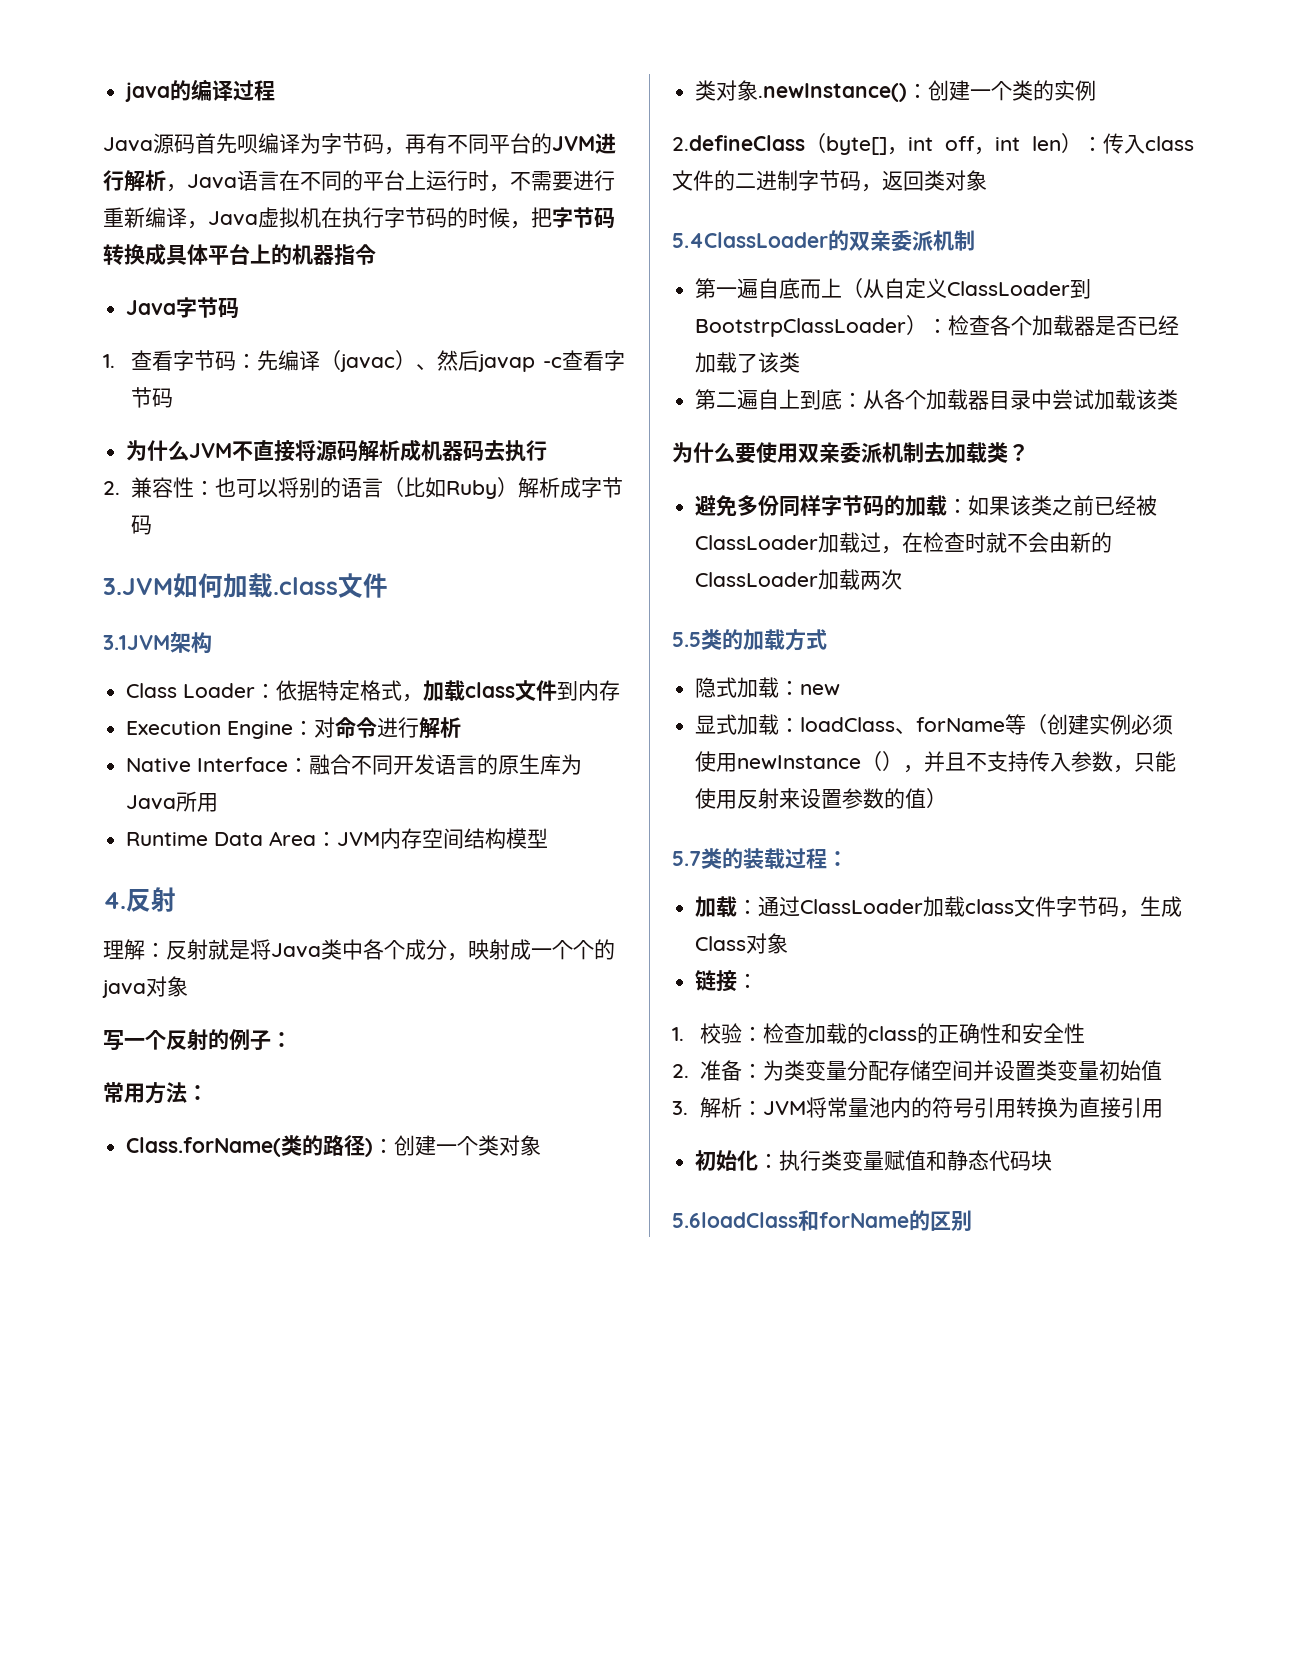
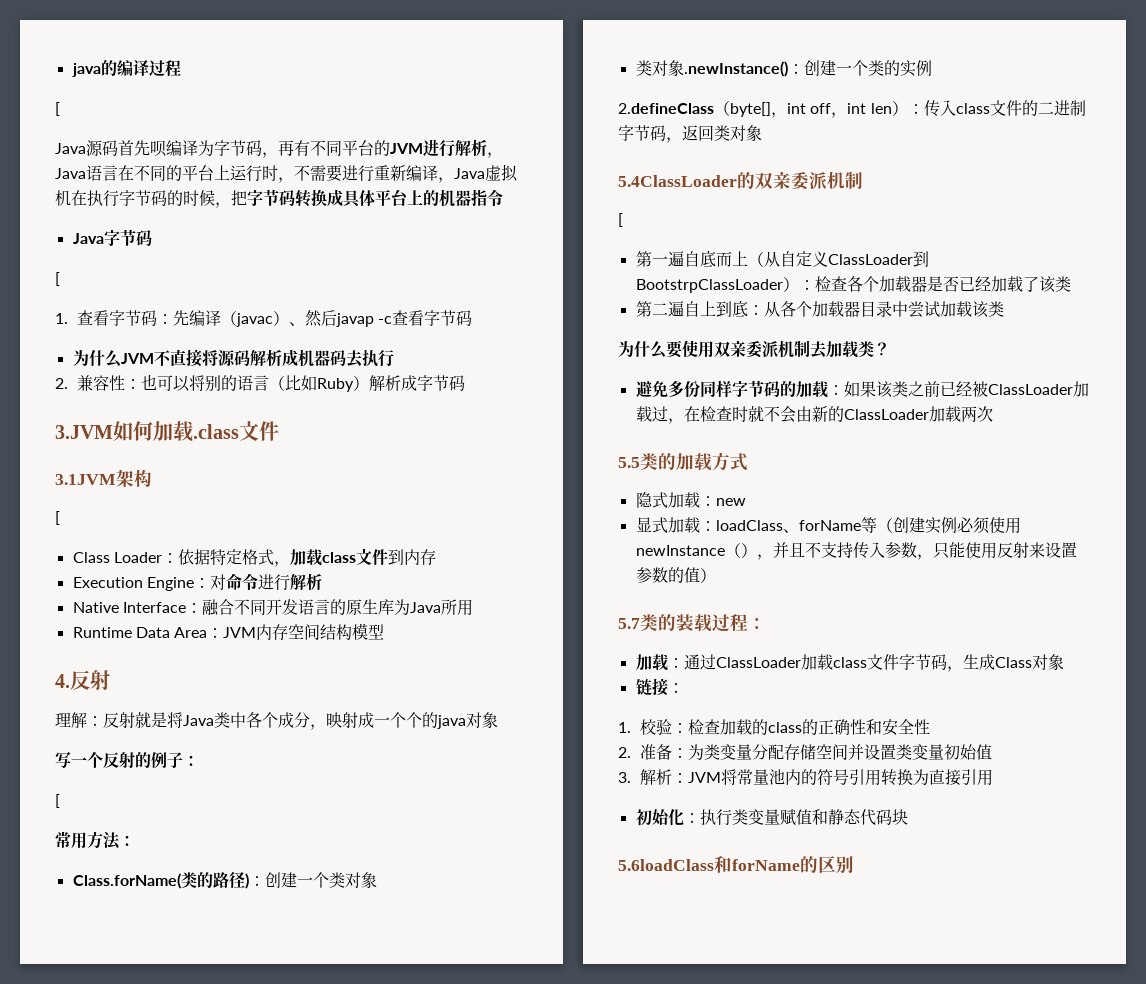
(276, 90) none -> [55,102,60,116] // [
(240, 308) none -> [55,272,60,286] // [
(212, 643) none -> [55,511,60,525] // [
(292, 1039) none -> [55,794,60,808] // [
(975, 240) none -> [618,213,623,227] // [

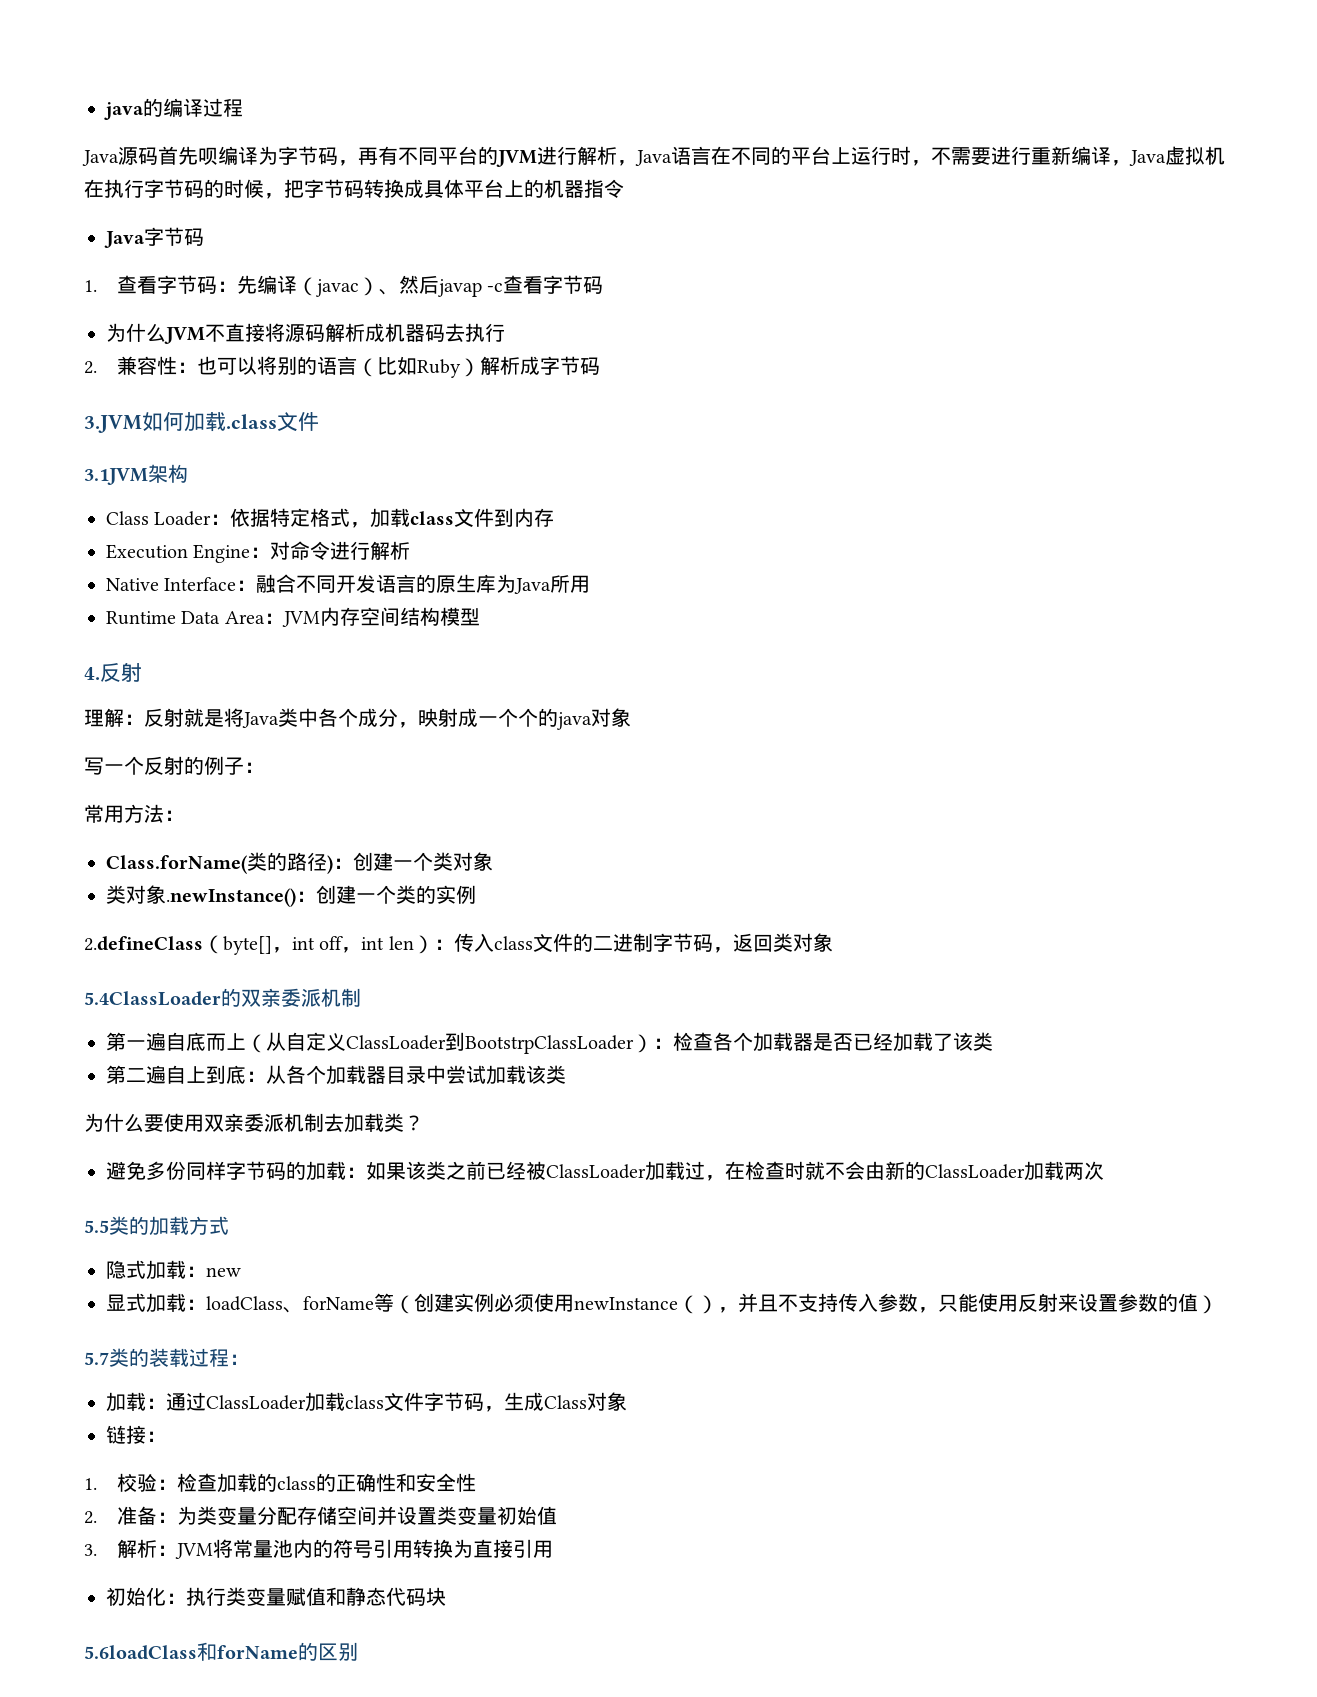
[55,102,60,116] // [ -> (243, 107) none
[55,272,60,286] // [ -> (204, 237) none
[55,511,60,525] // [ -> (188, 473) none
[55,794,60,808] // [ -> (264, 767) none
[618,213,623,227] // [ -> (361, 997) none

